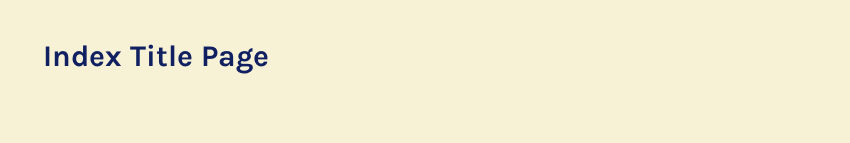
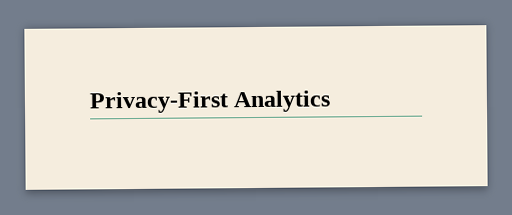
[43,44,270,74] Index Title Page -> [89,90,332,114] Privacy-First Analytics

